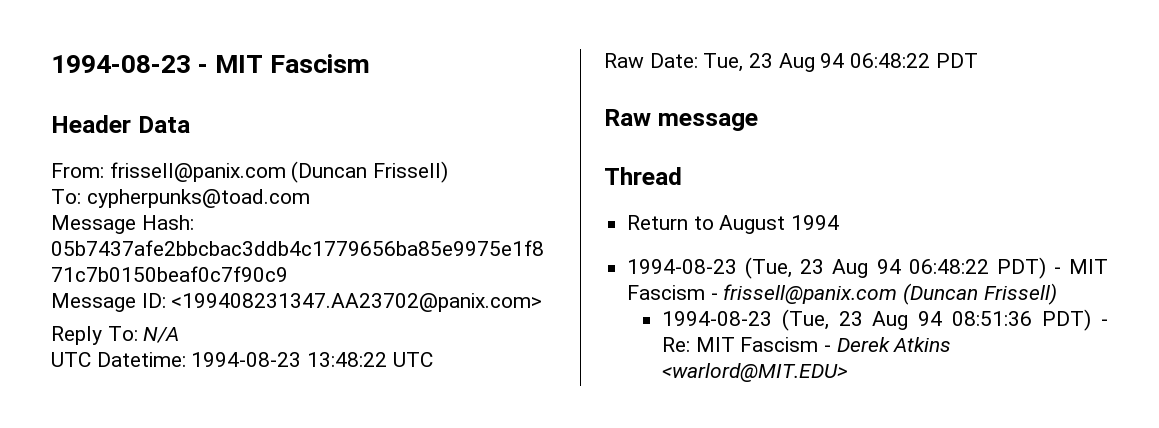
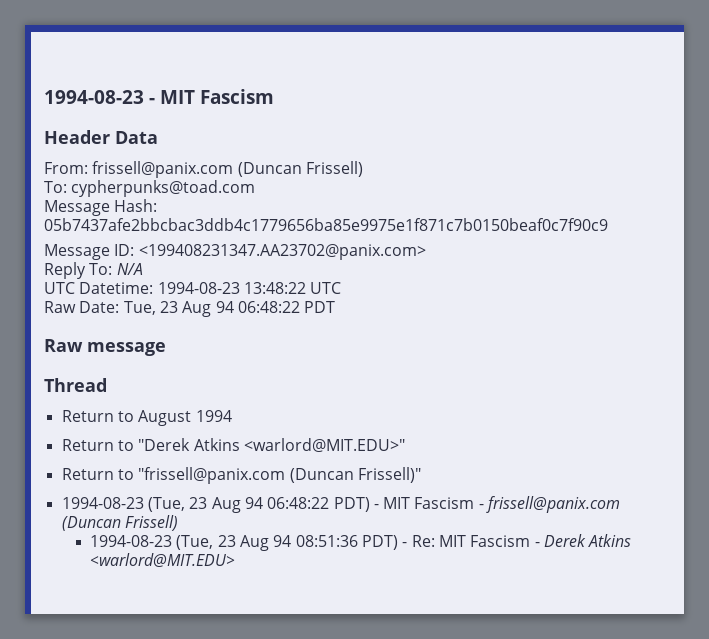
(840, 222) none -> [61,438,405,452] [61,467,421,484] // Return to "Derek Atkins <warlord@MIT.EDU>" // Return to "frissell@panix.com (Duncan Frissell)"

